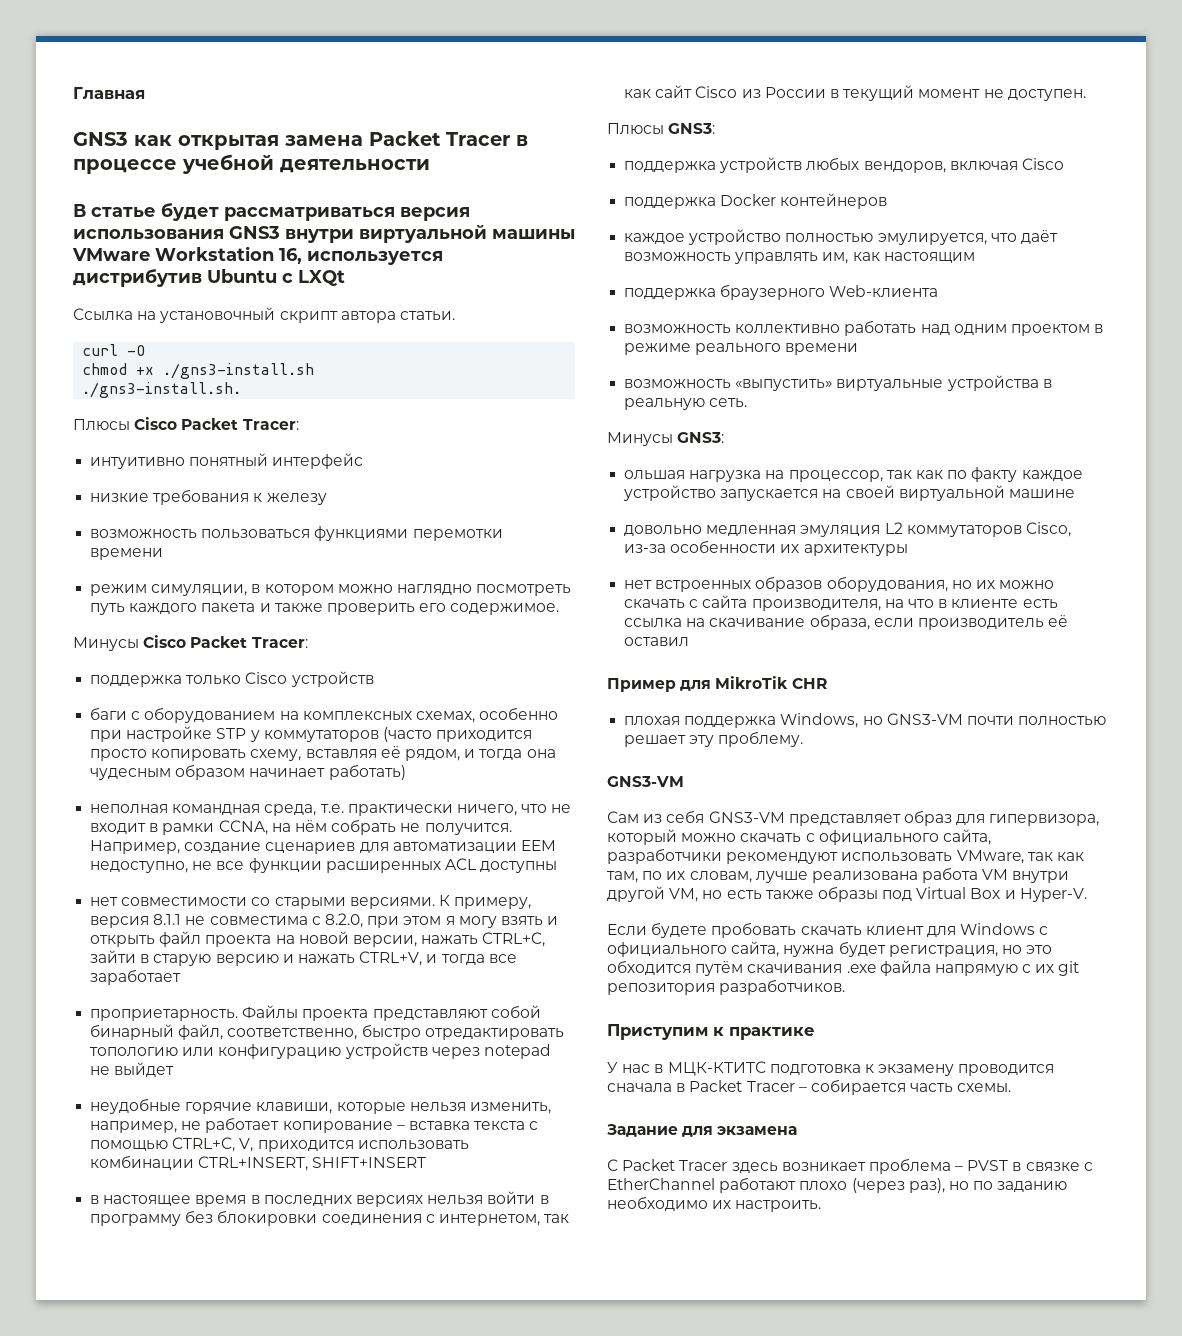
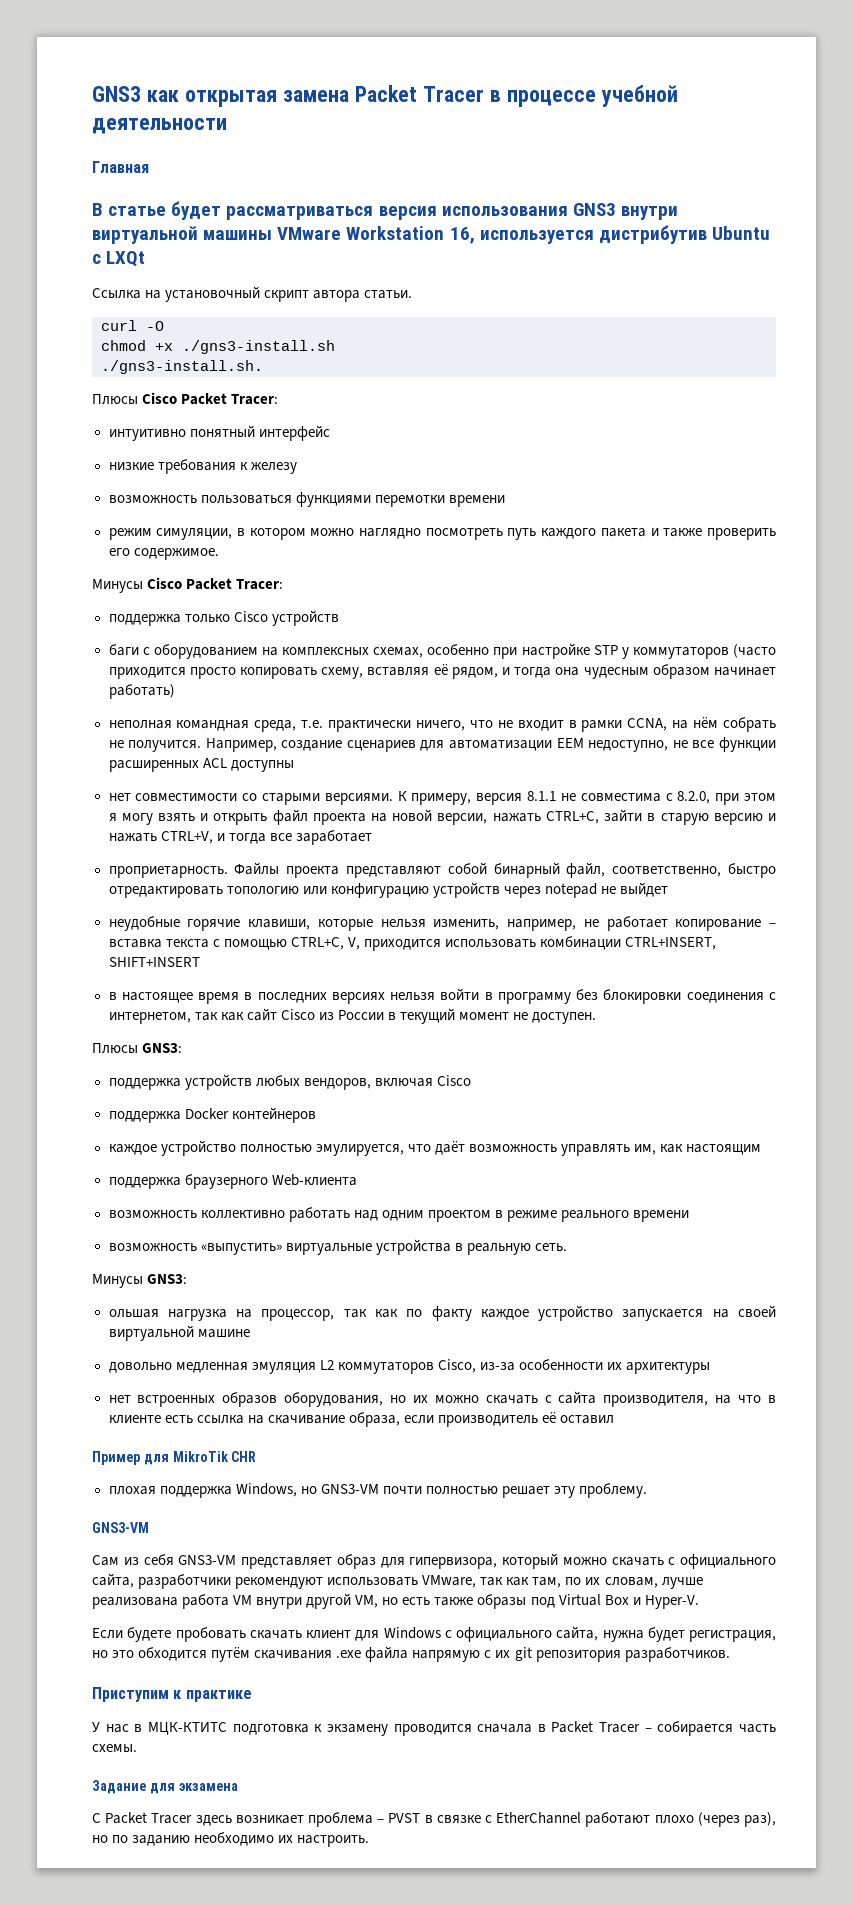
[73,87,145,99] Главная // -> (92, 94) none
(430, 166) none -> [92,161,149,173] // Главная

